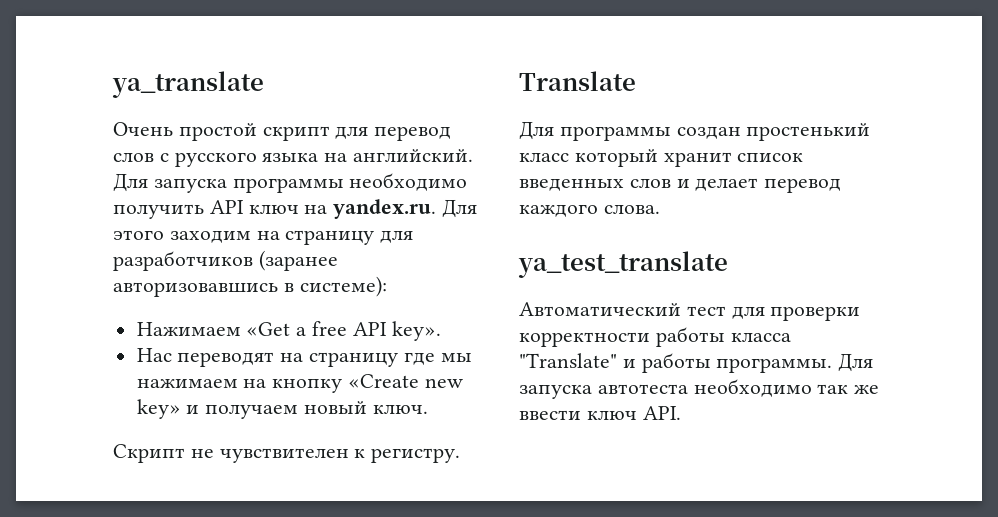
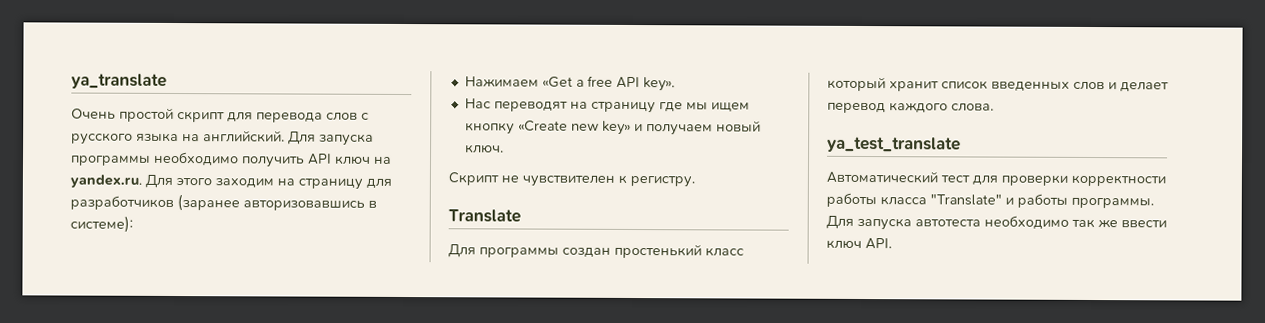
[374,126,452,141] перевод -> [256,112,323,123] перевода
[136,379,267,388] нажимаем на -> [710,102,750,112] ищем

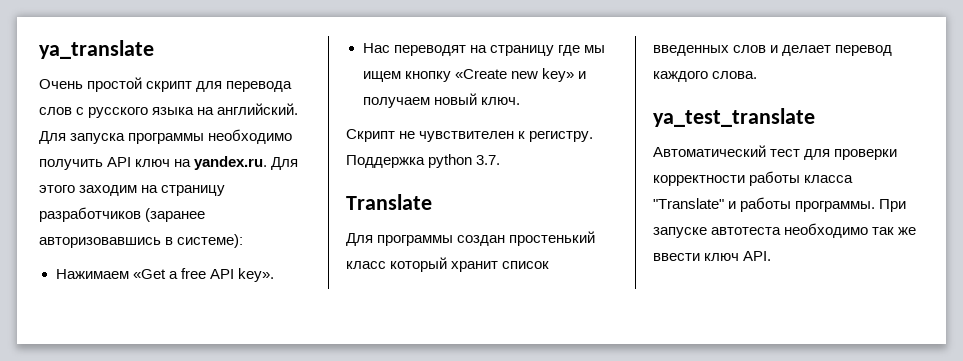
[366,178,392,188] для -> (226, 190) none
(695, 181) none -> [346,154,501,168] Поддержка python 3.7.
[826,215,912,231] Для запуска -> [879,199,907,212] [653,227,707,238] При запуске

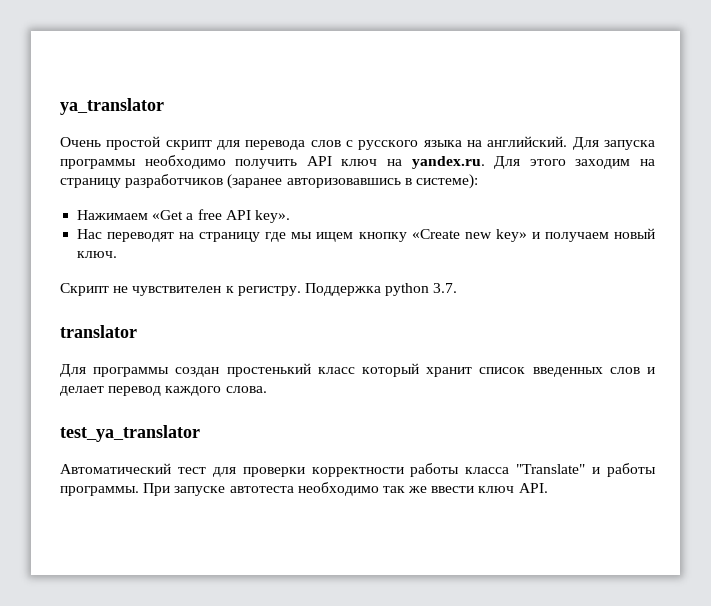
[39,40,154,59] ya_translate -> [60,98,164,115] ya_translator
[346,194,432,210] Translate -> [60,325,137,338] translator
[653,108,815,127] ya_test_translate -> [60,425,200,442] test_ya_translator

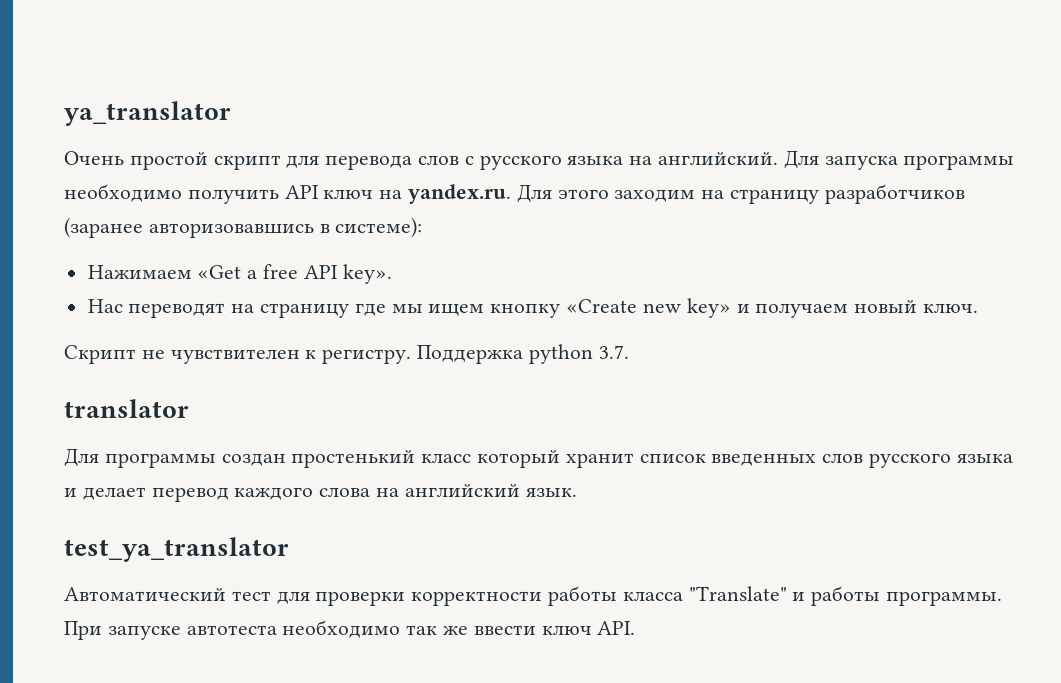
(640, 370) none -> [869,453,1013,468] русского языка
[225,386,267,393] слова. -> [319,484,577,497] слова на английский язык.

